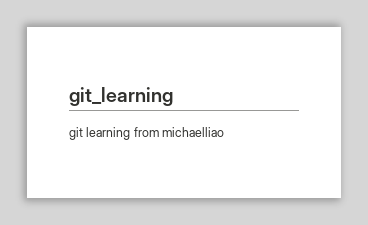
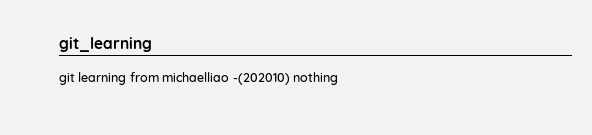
(225, 132) none -> [232,72,338,85] -(202010) nothing

